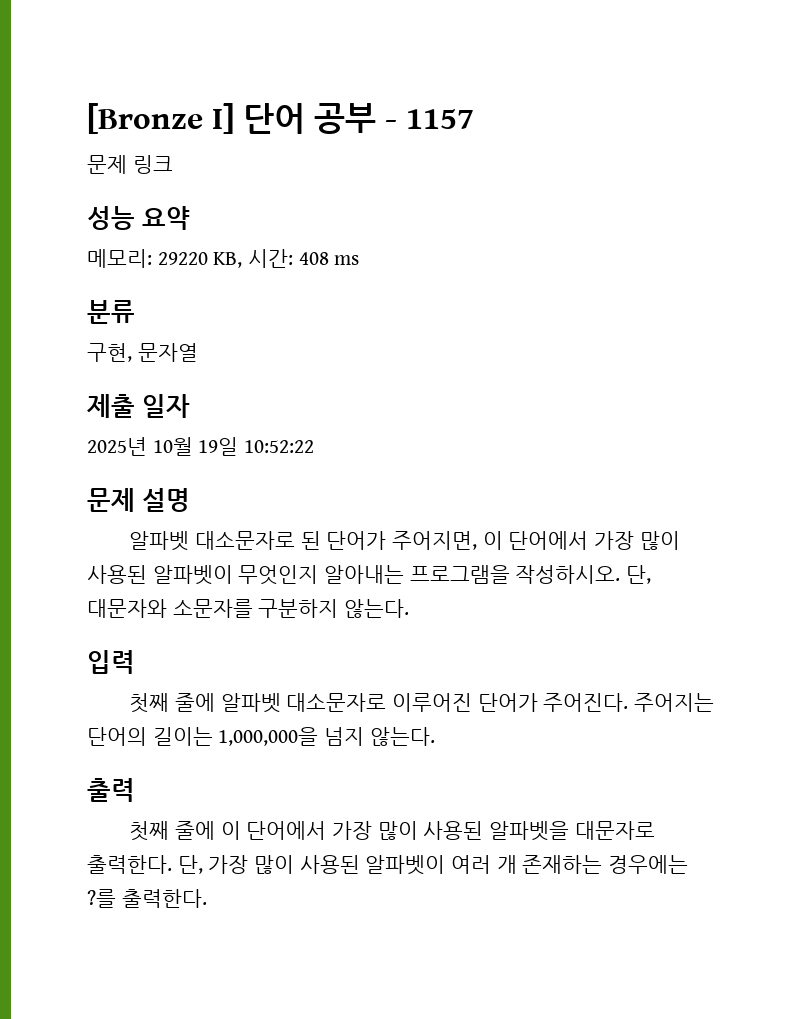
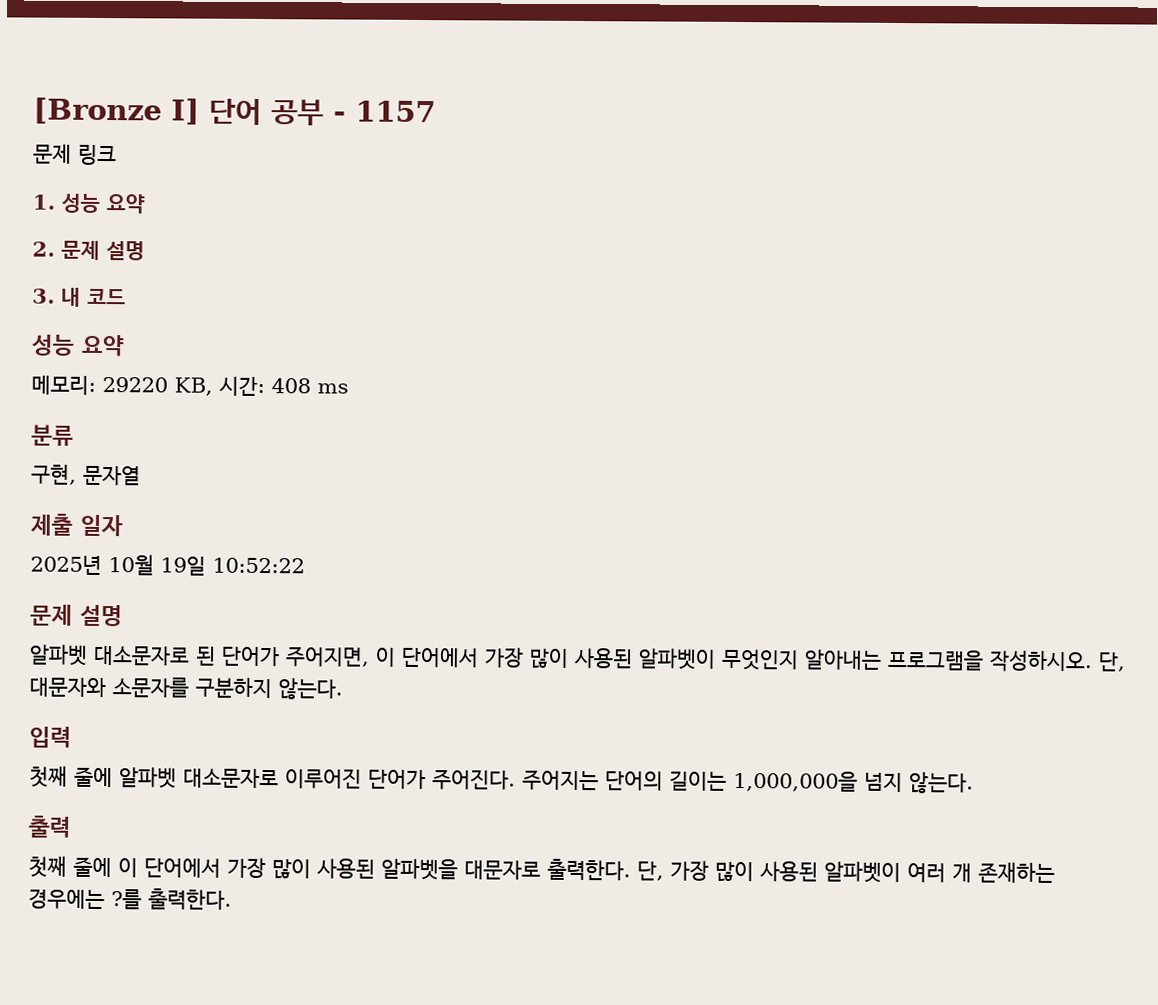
(173, 164) none -> [32,193,145,215] [32,240,145,261] [32,287,126,307] // 1. 성능 요약 // 2. 문제 설명 // 3. 내 코드

